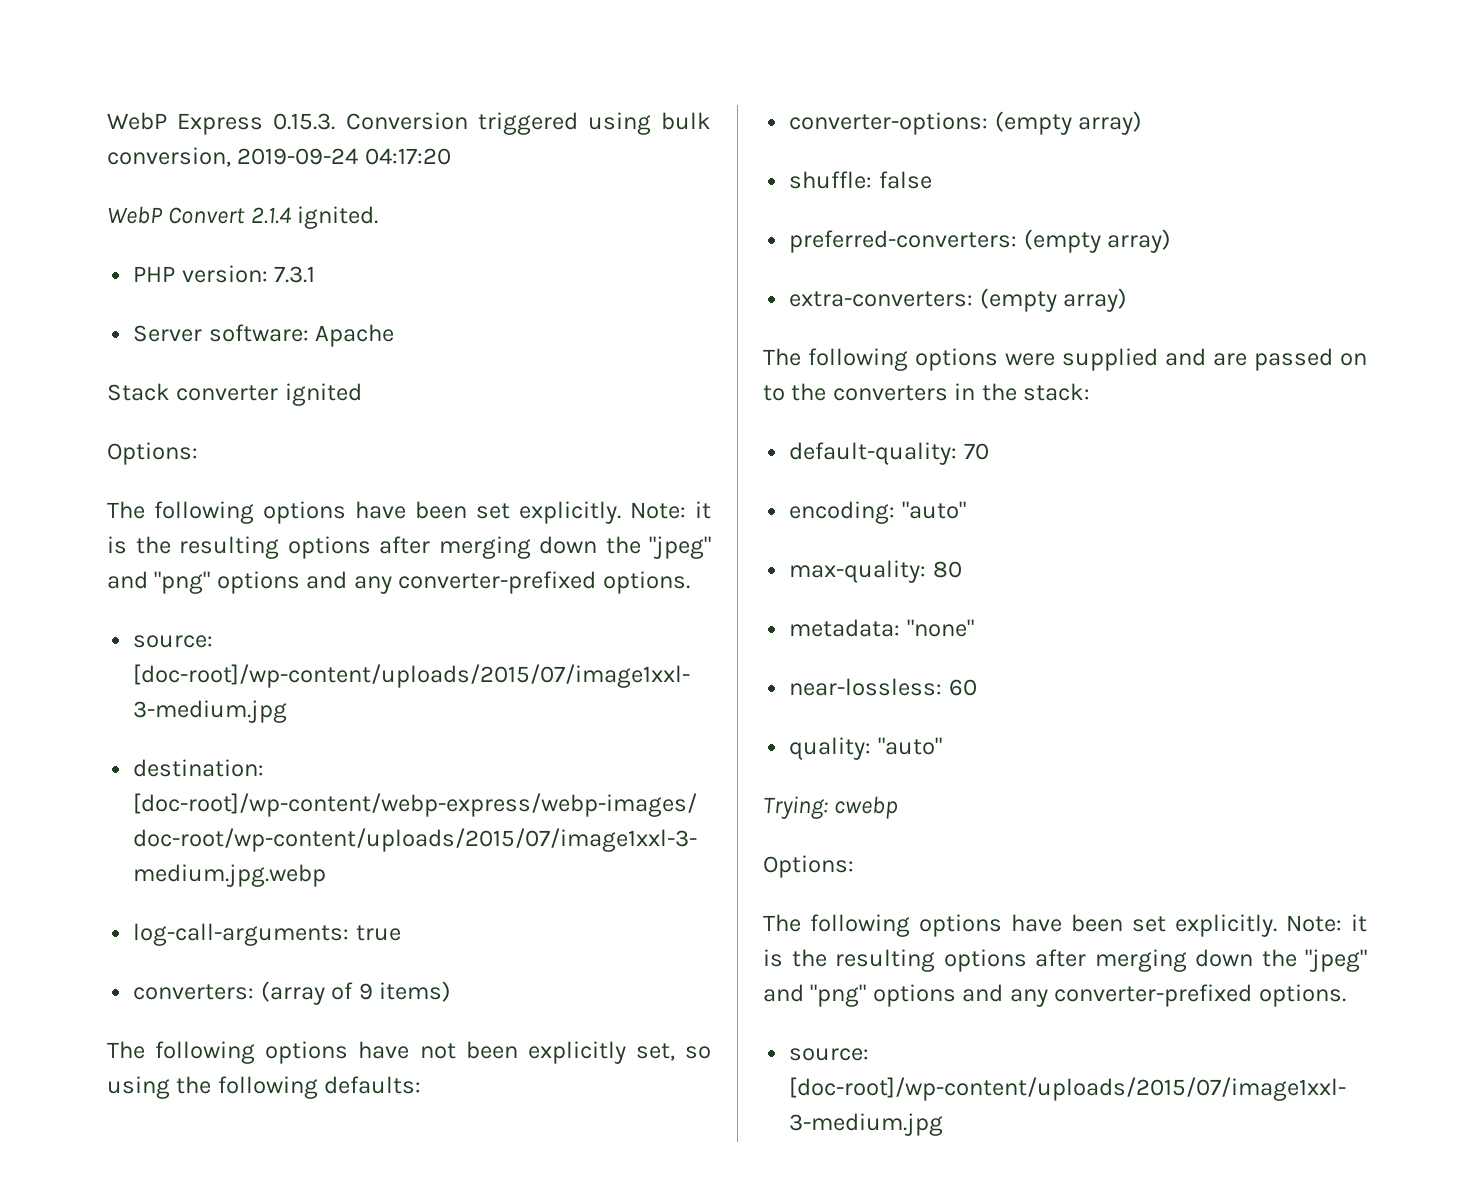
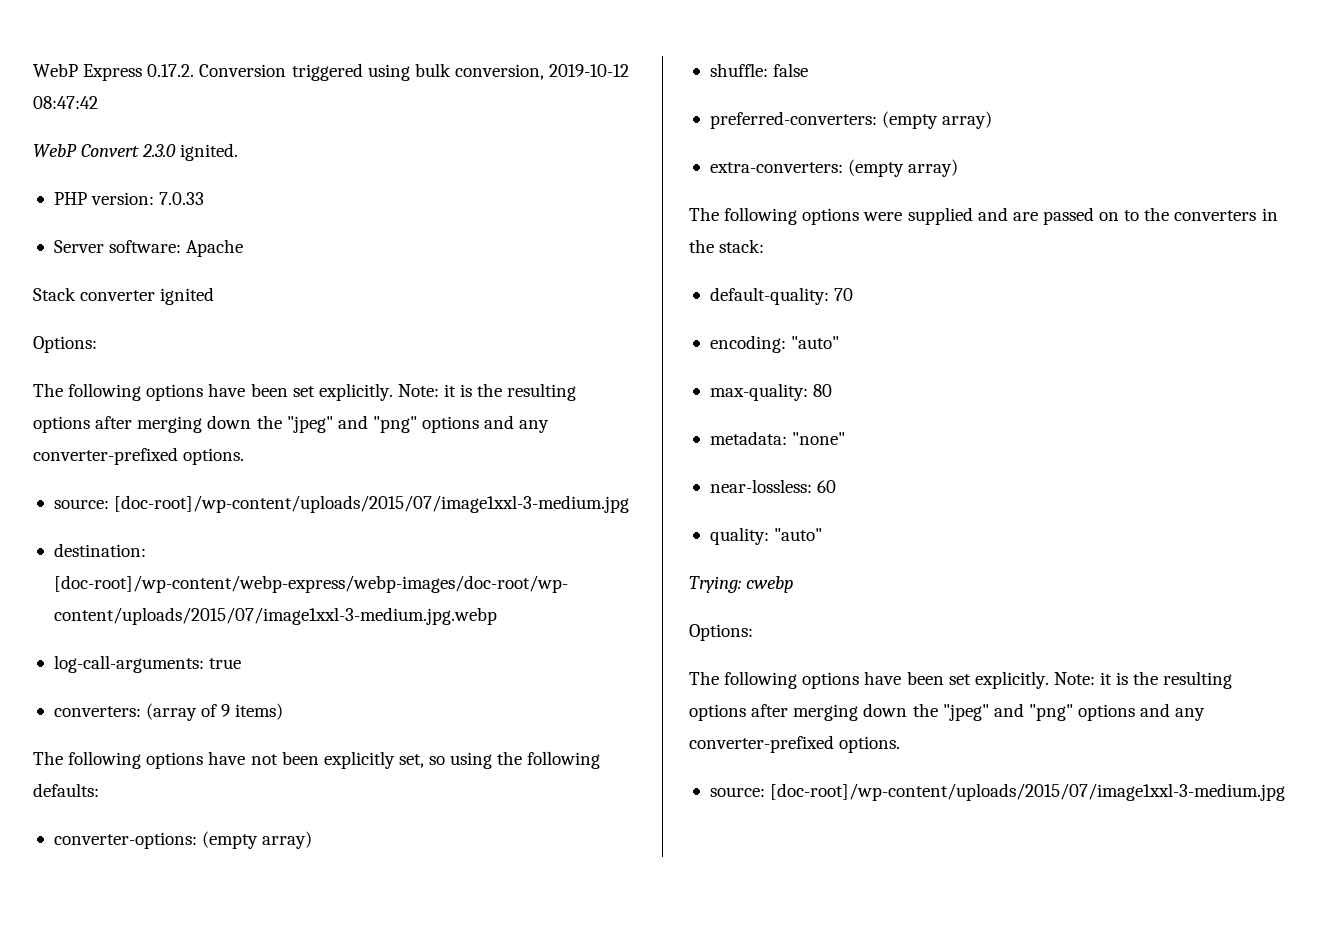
[273,113,336,130] 0.15.3. -> [147,64,195,77] 0.17.2.
[237,148,451,165] 2019-09-24 04:17:20 -> [549,64,630,77] [33,96,98,109] 2019-10-12 08:47:42
[250,207,292,224] 2.1.4 -> [142,144,177,157] 2.3.0
[274,266,316,283] 7.3.1 -> [159,192,205,205] 7.0.33

